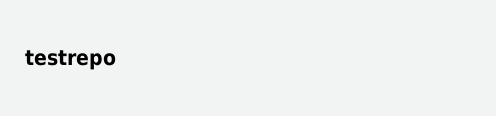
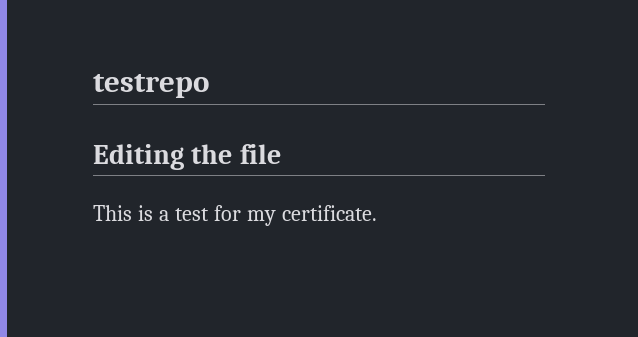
(116, 60) none -> [93,144,281,170] [93,205,377,226] // Editing the file // This is a test for my certificate.

